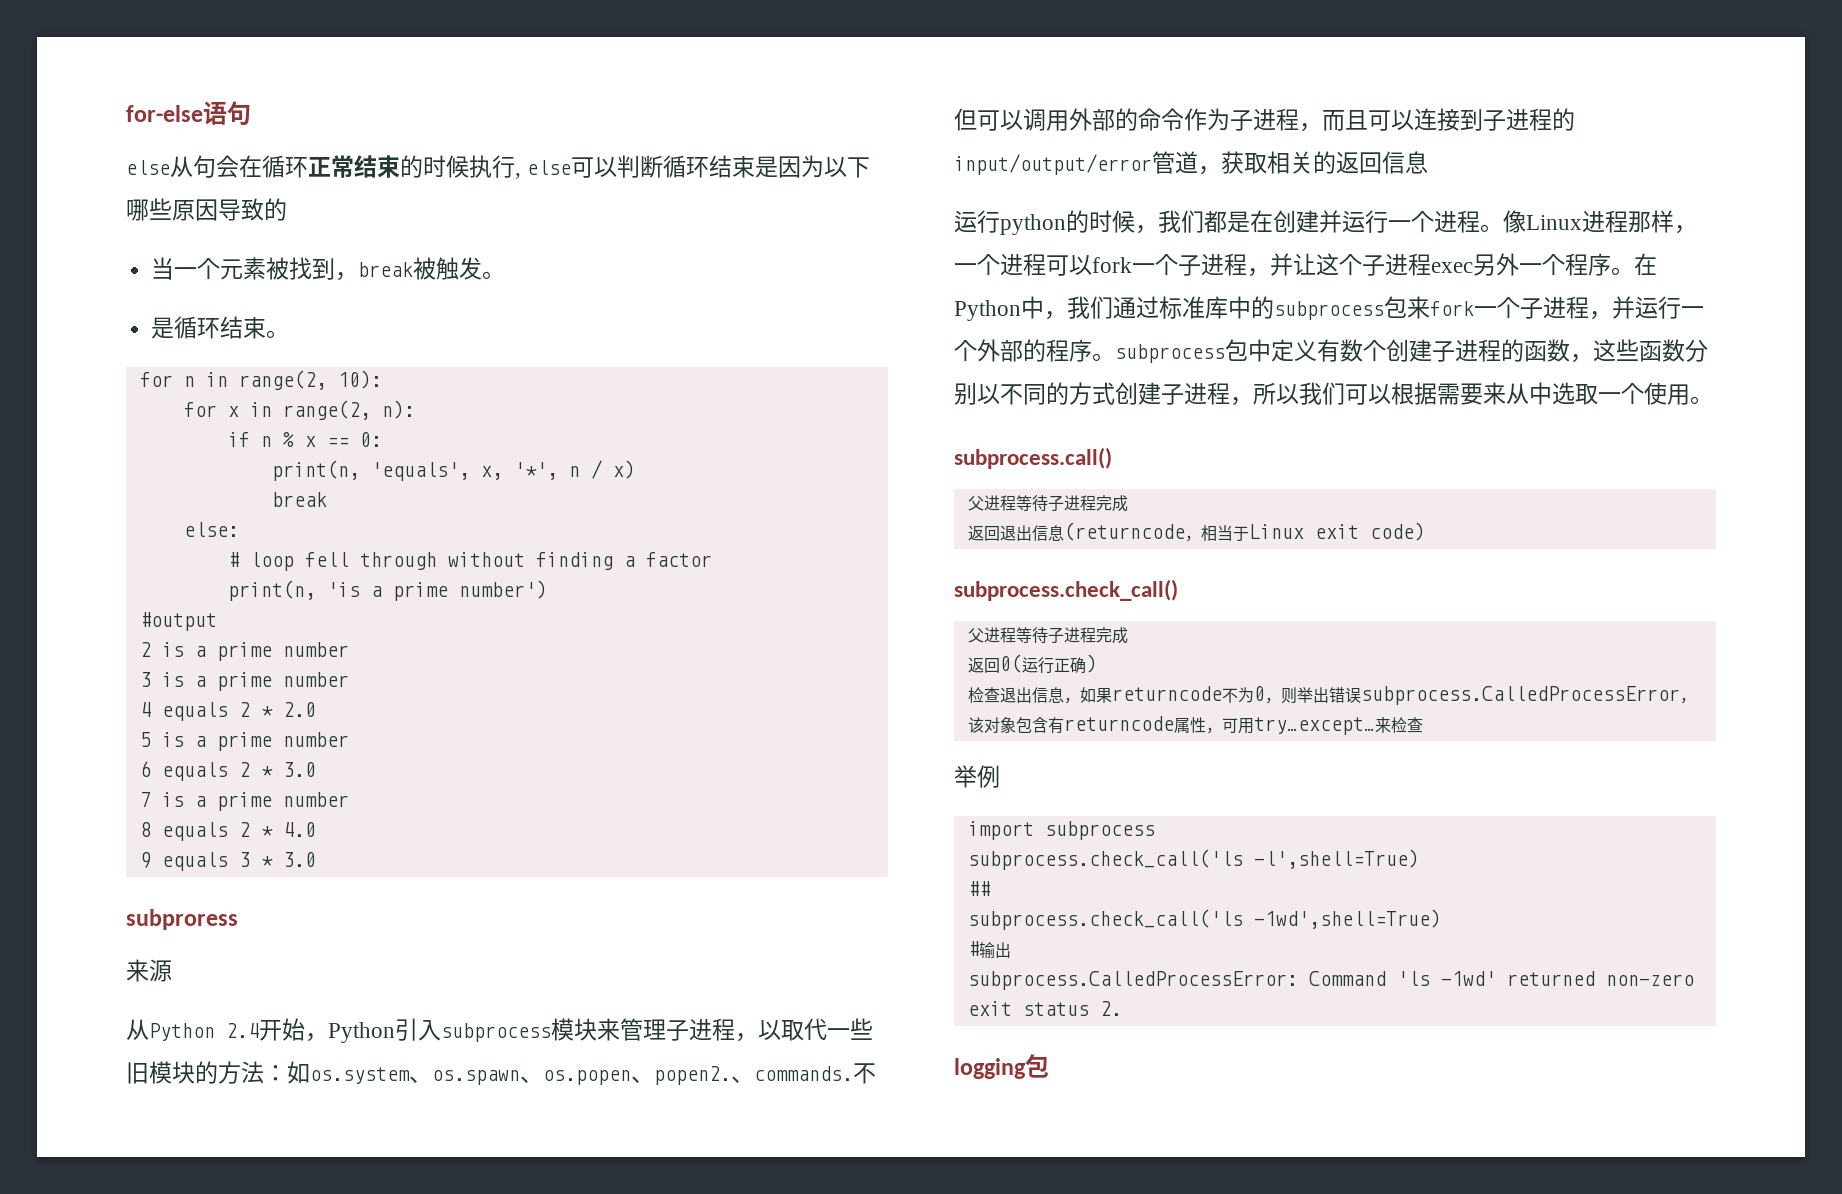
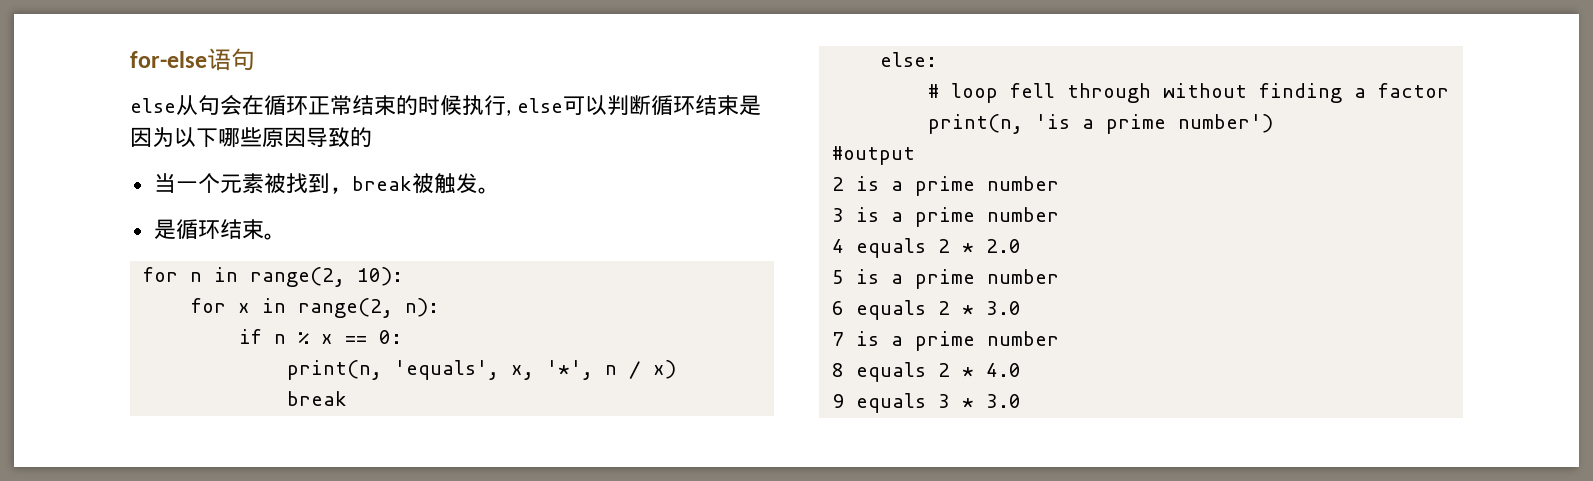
[126,909,238,930] [126,959,172,982] [126,1018,873,1043] [126,1061,876,1085] [954,108,1575,132] [954,151,1428,175] [954,210,1697,235] [954,253,1657,277] [954,296,1704,321] [954,339,1708,363] [954,382,1713,406] [954,447,1112,469] [967,495,1128,512] [967,522,1425,542] [954,579,1178,601] [967,627,1128,644] [967,654,1097,674] [967,686,1696,705] [967,716,1423,735] [954,765,1000,788] [967,821,1155,840] [967,849,1419,870] [967,881,990,896] [967,909,1441,930] [967,941,1011,958] [967,971,1694,990] [967,1001,1122,1016] [954,1054,1049,1079] // subproress // 来源 // 从Python 2.4开始，Python引入subprocess模块来管理子进程，以取代一些旧模块的方法：如os.system、os.spawn、os.popen、popen2.、commands.不但可以调用外部的命令作为子进程，而且可以连接到子进程的input/output/error管道，获取相关的返回信息 // 运行python的时候，我们都是在创建并运行一个进程。像Linux进程那样，一个进程可以fork一个子进程，并让这个子进程exec另外一个程序。在Python中，我们通过标准库中的subprocess包来fork一个子进程，并运行一个外部的程序。subprocess包中定义有数个创建子进程的函数，这些函数分别以不同的方式创建子进程，所以我们可以根据需要来从中选取一个使用。 // subprocess.call() // 父进程等待子进程完成 // 返回退出信息(returncode，相当于Linux exit code) // subprocess.check_call() // 父进程等待子进程完成 // 返回0(运行正确) // 检查退出信息，如果returncode不为0，则举出错误subprocess.CalledProcessError，该对象包含有returncode属性，可用try…except…来检查 // 举例 // import subprocess // subprocess.check_call('ls -l',shell=True) // ## // subprocess.check_call('ls -1wd',shell=True) // #输出 // subprocess.CalledProcessError: Command 'ls -1wd' returned non-zero exit status 2. // logging包 -> (1021, 401) none

